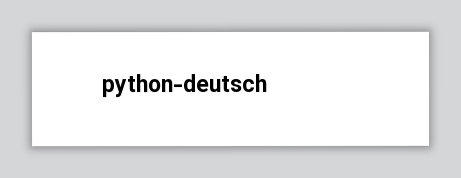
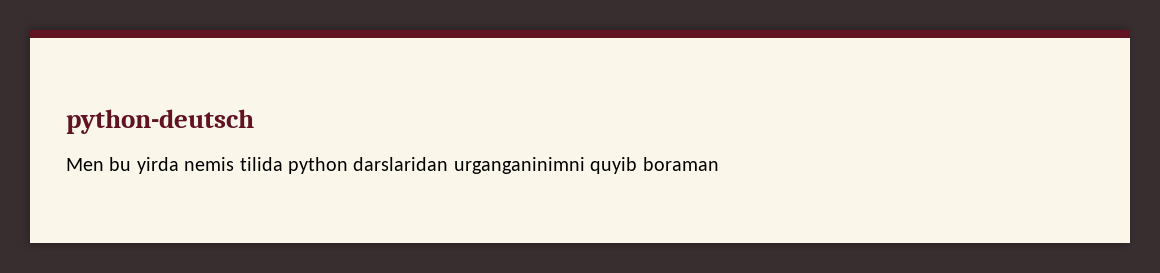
(268, 85) none -> [66,157,719,174] // Men bu yirda nemis tilida python darslaridan urganganinimni quyib boraman

